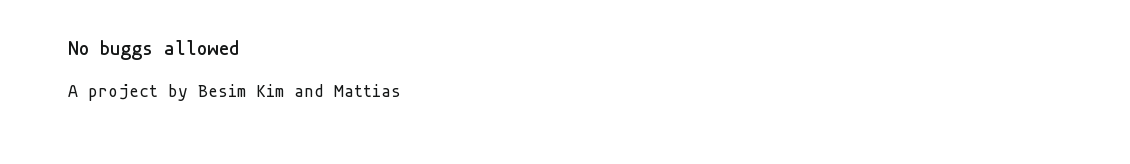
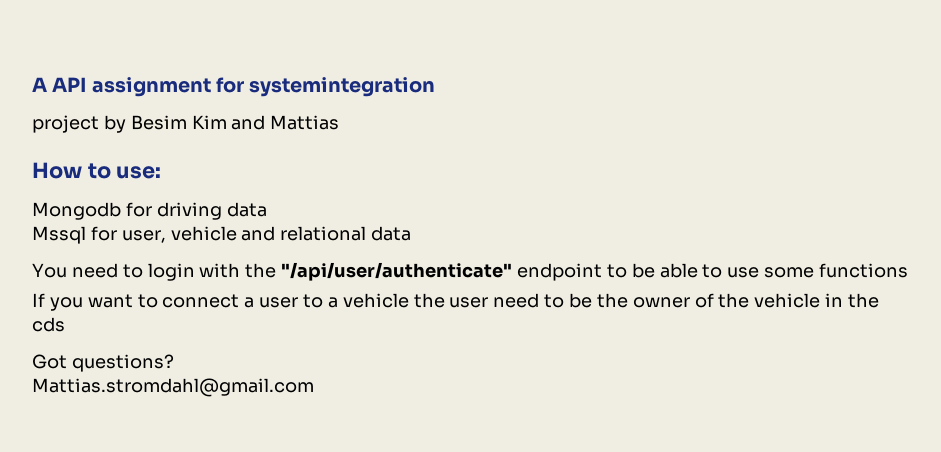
[68,40,239,60] [68,85,78,97] No buggs allowed // A -> [32,77,436,97] A API assignment for systemintegration //
(401, 90) none -> [32,162,162,179] [32,202,267,220] [32,226,412,244] [32,262,909,281] [32,293,880,311] [32,317,65,332] [32,354,174,372] [32,378,314,397] // How to use: // Mongodb for driving data // Mssql for user, vehicle and relational data // You need to login with the "/api/user/authenticate" endpoint to be able to use some functions // If you want to connect a user to a vehicle the user need to be the owner of the vehicle in the cds // Got questions? // Mattias.stromdahl@gmail.com

